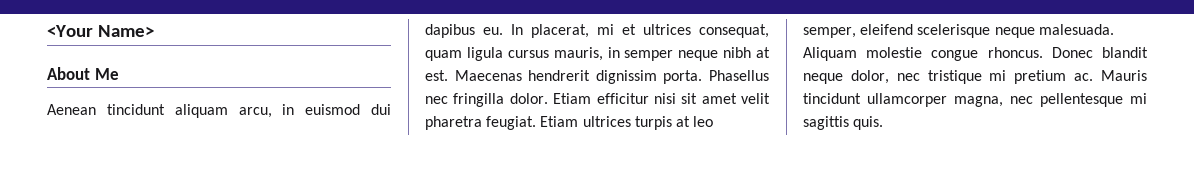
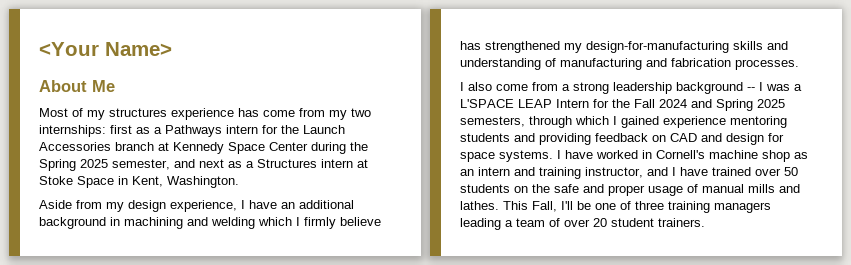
[47,104,391,118] [425,24,769,38] [425,47,770,61] [425,70,769,84] [425,93,770,107] [425,116,714,130] [803,24,1114,38] [803,47,1148,61] [803,70,1147,84] [803,93,1147,107] [803,116,884,130] Aenean tincidunt aliquam arcu, in euismod dui dapibus eu. In placerat, mi et ultrices consequat, quam ligula cursus mauris, in semper neque nibh at est. Maecenas hendrerit dignissim porta. Phasellus nec fringilla dolor. Etiam efficitur nisi sit amet velit pharetra feugiat. Etiam ultrices turpis at leo semper, eleifend scelerisque neque malesuada. Aliquam molestie congue rhoncus. Donec blandit neque dolor, nec tristique mi pretium ac. Mauris tincidunt ullamcorper magna, nec pellentesque mi sagittis quis. -> [39,108,371,120] [39,125,345,137] [39,142,368,154] [39,159,368,171] [39,176,239,188] [39,200,354,212] [39,217,381,229] [460,41,788,53] [460,58,799,70] [460,82,802,94] [460,99,785,111] [460,116,787,128] [460,133,784,145] [460,150,808,162] [460,167,798,179] [460,184,800,196] [460,201,771,213] [460,218,705,230] Most of my structures experience has come from my two internships: first as a Pathways intern for the Launch Accessories branch at Kennedy Space Center during the Spring 2025 semester, and next as a Structures intern at Stoke Space in Kent, Washington. // Aside from my design experience, I have an additional background in machining and welding which I firmly believe has strengthened my design-for-manufacturing skills and understanding of manufacturing and fabrication processes. // I also come from a strong leadership background -- I was a L'SPACE LEAP Intern for the Fall 2024 and Spring 2025 semesters, through which I gained experience mentoring students and providing feedback on CAD and design for space systems. I have worked in Cornell's machine shop as an intern and training instructor, and I have trained over 50 students on the safe and proper usage of manual mills and lathes. This Fall, I'll be one of three training managers leading a team of over 20 student trainers.

